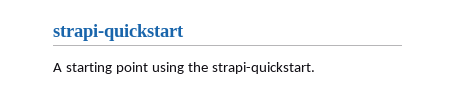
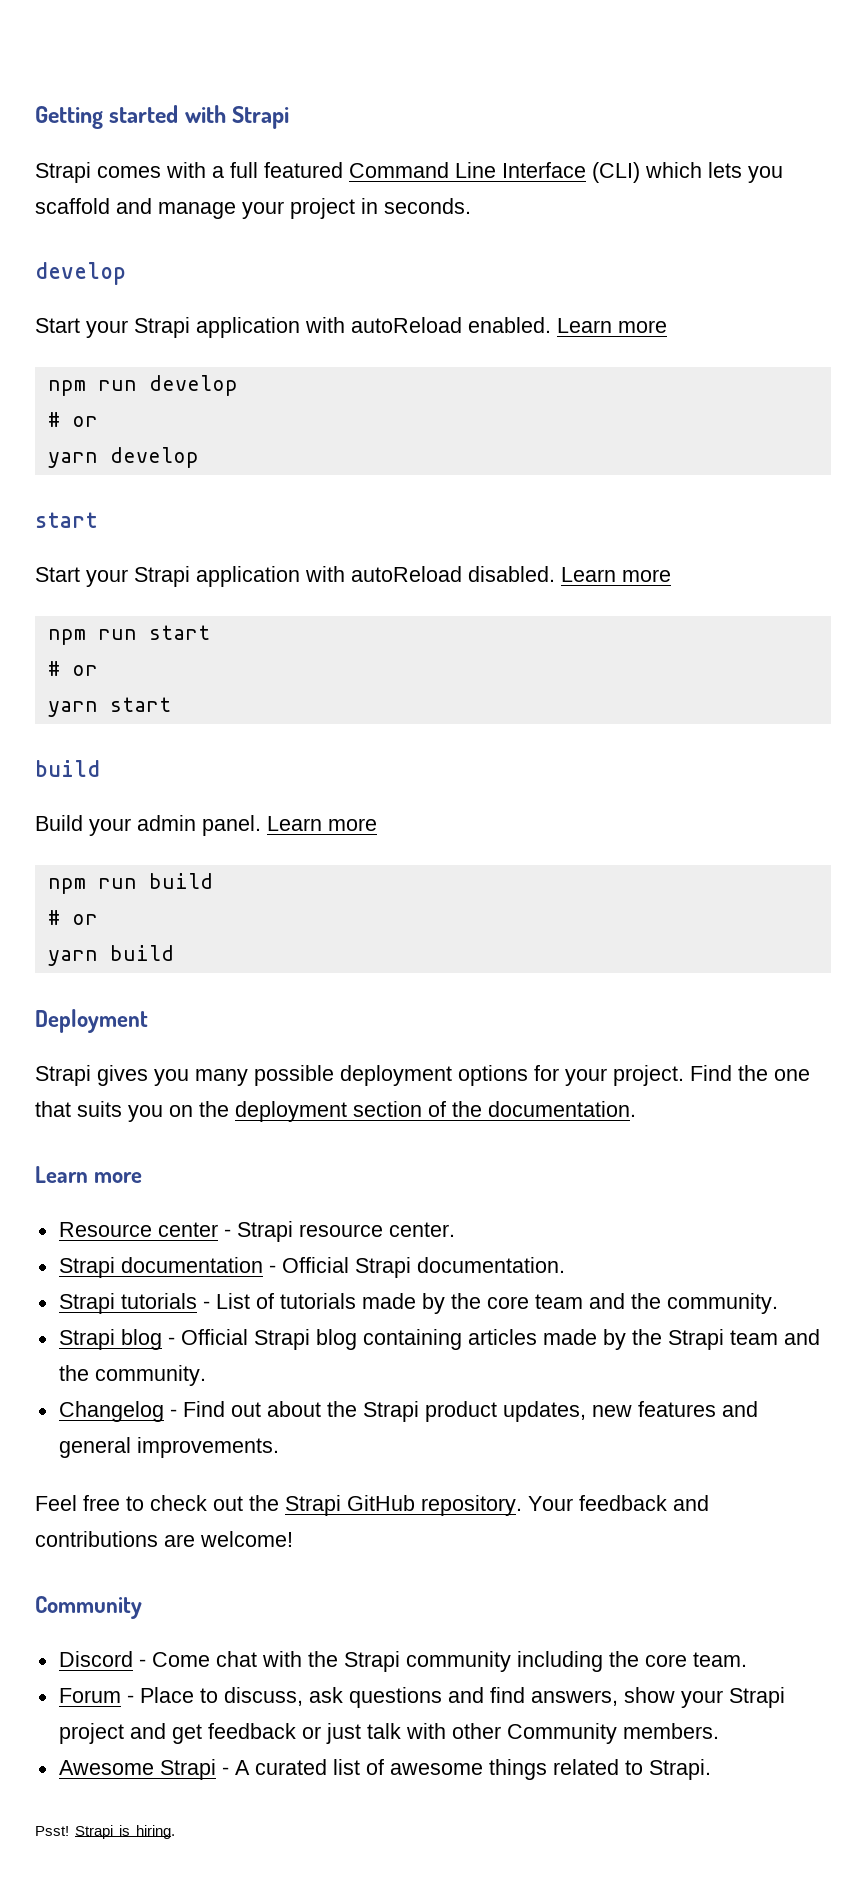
[53,24,184,41] [53,62,315,74] strapi-quickstart // A starting point using the strapi-quickstart. -> [35,105,290,129] [35,162,783,183] [35,198,471,219] [35,262,126,285] [35,317,667,338] [47,375,238,396] [47,412,98,427] [47,447,199,468] [35,512,98,528] [35,566,671,587] [47,625,210,645] [47,661,98,676] [47,697,171,717] [35,760,100,777] [35,815,377,836] [47,873,213,894] [47,910,98,925] [47,945,174,966] [35,1009,148,1033] [35,1065,810,1086] [35,1101,636,1122] [35,1166,143,1183] [58,1221,455,1242] [58,1257,565,1278] [58,1293,778,1314] [58,1329,820,1350] [58,1365,206,1386] [58,1401,758,1422] [58,1437,279,1458] [35,1495,709,1516] [35,1531,293,1547] [35,1596,142,1619] [58,1651,747,1672] [58,1687,785,1708] [58,1723,719,1744] [58,1759,711,1780] [35,1825,175,1839] Getting started with Strapi // Strapi comes with a full featured Command Line Interface (CLI) which lets you scaffold and manage your project in seconds. // develop // Start your Strapi application with autoReload enabled. Learn more // npm run develop // # or // yarn develop // start // Start your Strapi application with autoReload disabled. Learn more // npm run start // # or // yarn start // build // Build your admin panel. Learn more // npm run build // # or // yarn build // Deployment // Strapi gives you many possible deployment options for your project. Find the one that suits you on the deployment section of the documentation. // Learn more // Resource center - Strapi resource center. // Strapi documentation - Official Strapi documentation. // Strapi tutorials - List of tutorials made by the core team and the community. // Strapi blog - Official Strapi blog containing articles made by the Strapi team and the community. // Changelog - Find out about the Strapi product updates, new features and general improvements. // Feel free to check out the Strapi GitHub repository. Your feedback and contributions are welcome! // Community // Discord - Come chat with the Strapi community including the core team. // Forum - Place to discuss, ask questions and find answers, show your Strapi project and get feedback or just talk with other Community members. // Awesome Strapi - A curated list of awesome things related to Strapi. // Psst! Strapi is hiring.

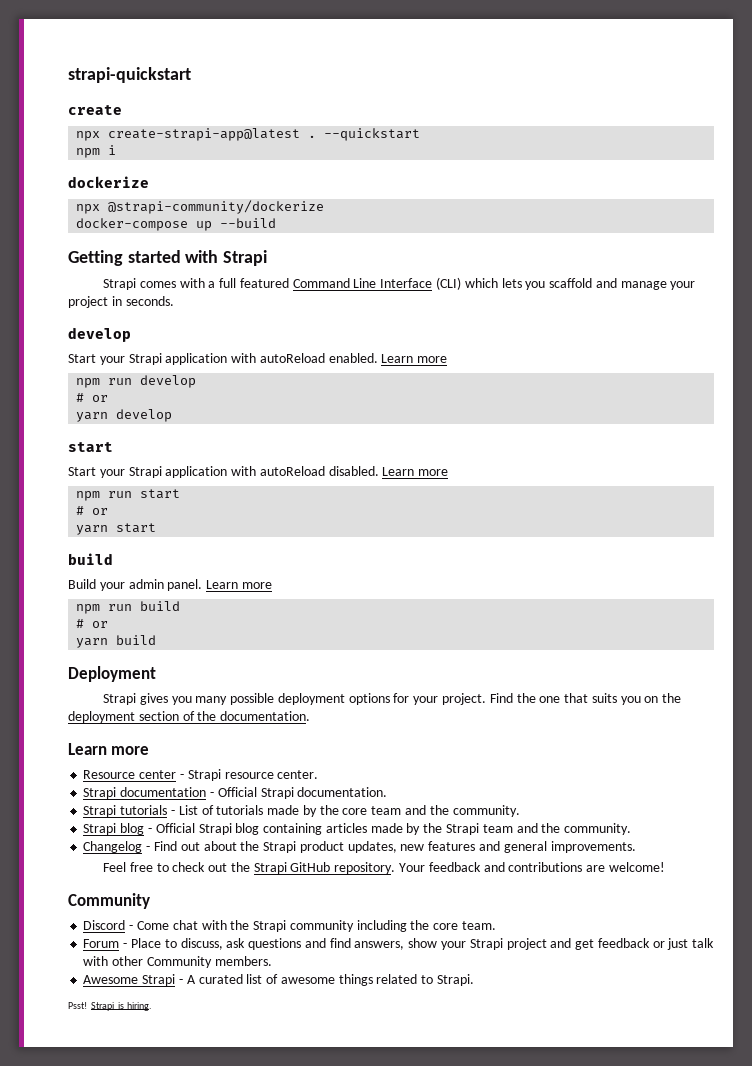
(35, 117) none -> [68,67,191,83] [68,105,122,115] [76,128,421,141] [76,145,117,158] [68,176,149,188] [76,200,325,214] [76,218,277,231] strapi-quickstart // create // npx create-strapi-app@latest . --quickstart // npm i // dockerize // npx @strapi-community/dockerize // docker-compose up --build //

